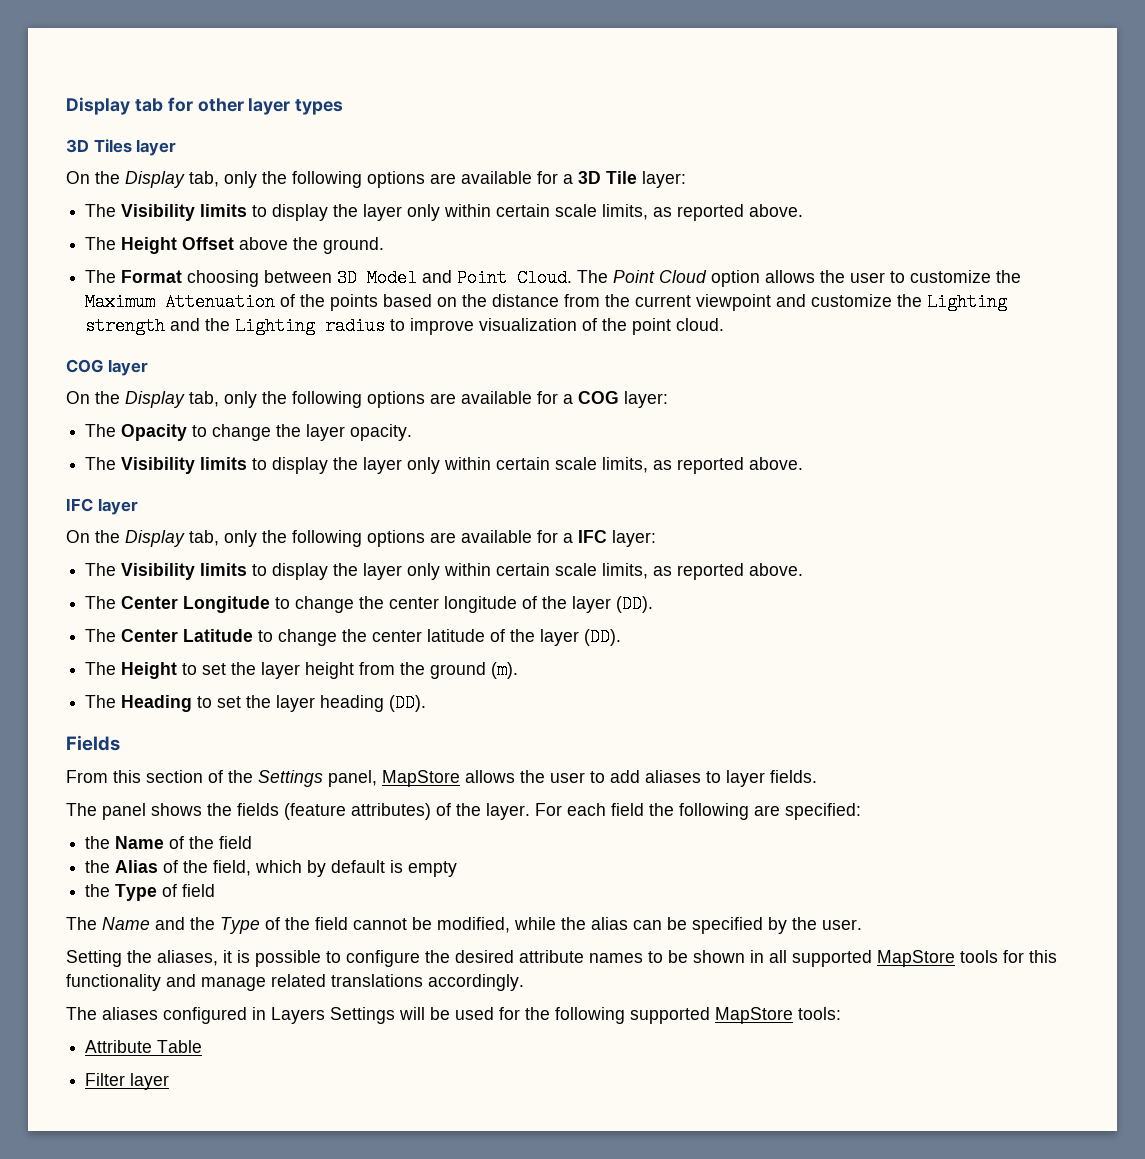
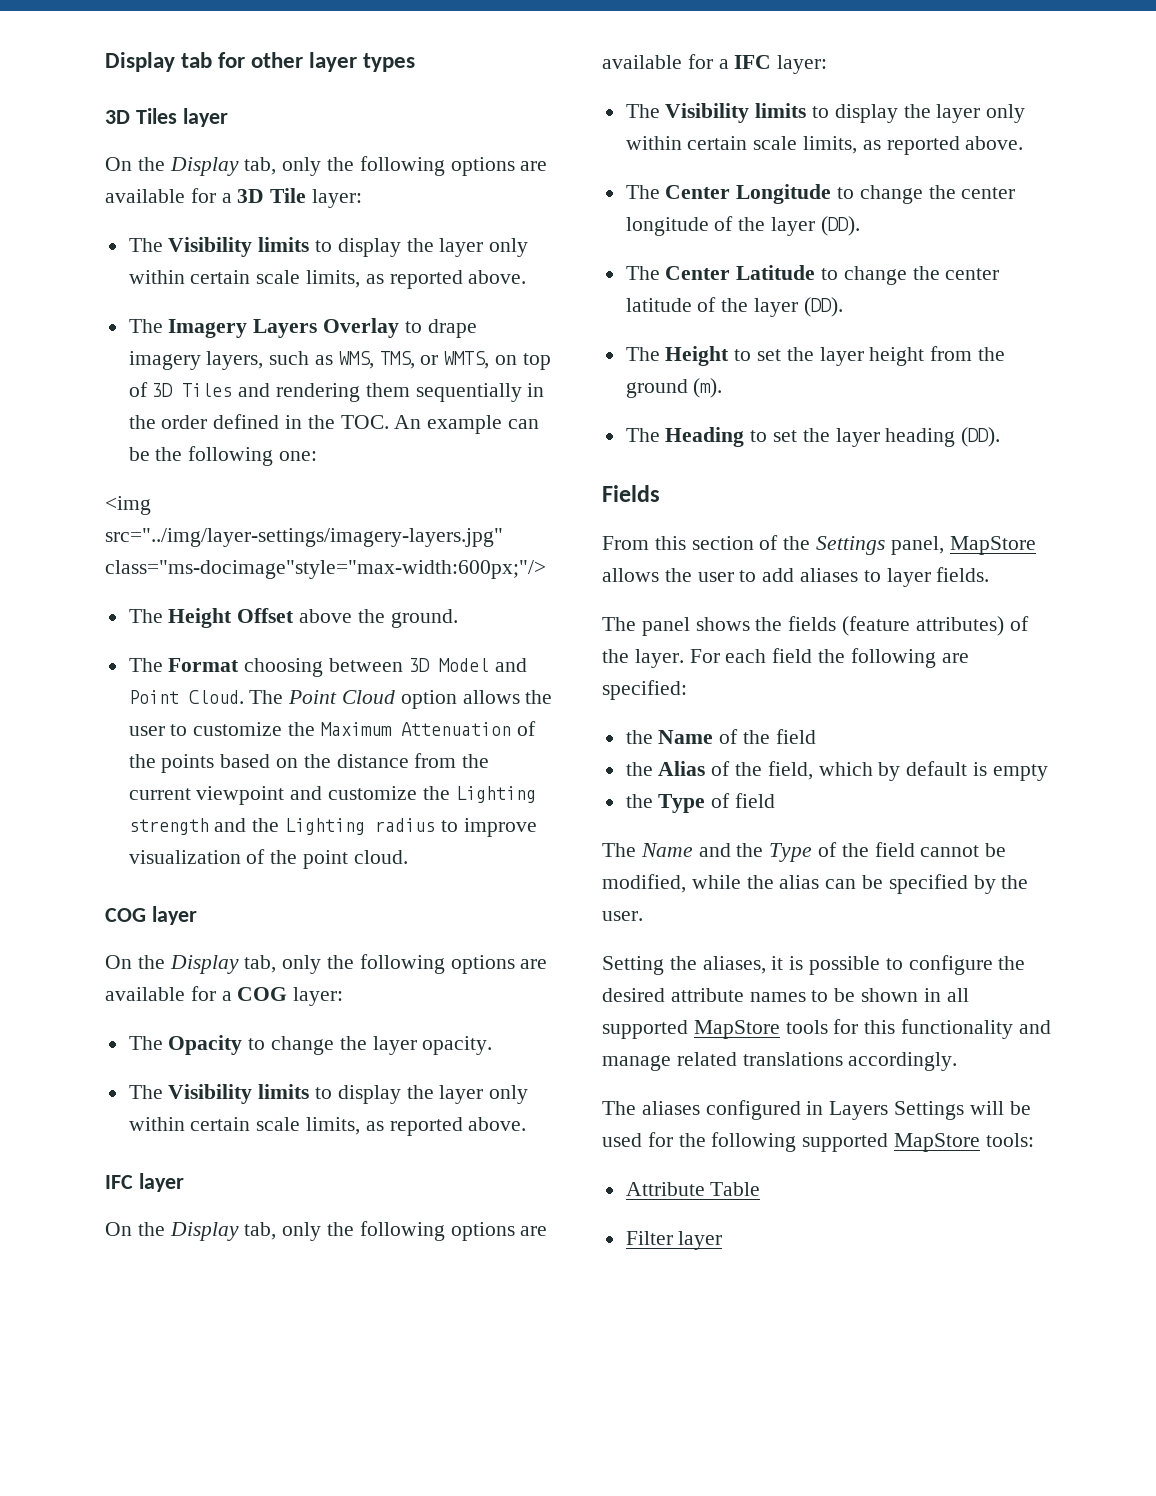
(804, 210) none -> [128,318,477,338] [128,351,551,370] [128,382,545,402] [128,414,540,434] [128,446,318,466] [105,496,151,515] [105,528,503,547] [105,560,546,579] // The Imagery Layers Overlay to drape imagery layers, such as WMS, TMS, or WMTS, on top of 3D Tiles and rendering them sequentially in the order defined in the TOC. An example can be the following one: // <img src="../img/layer-settings/imagery-layers.jpg" class="ms-docimage"style="max-width:600px;"/>

